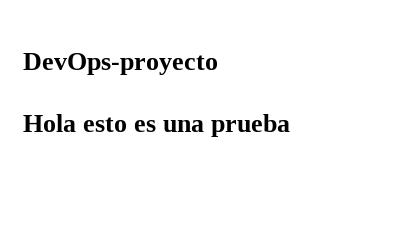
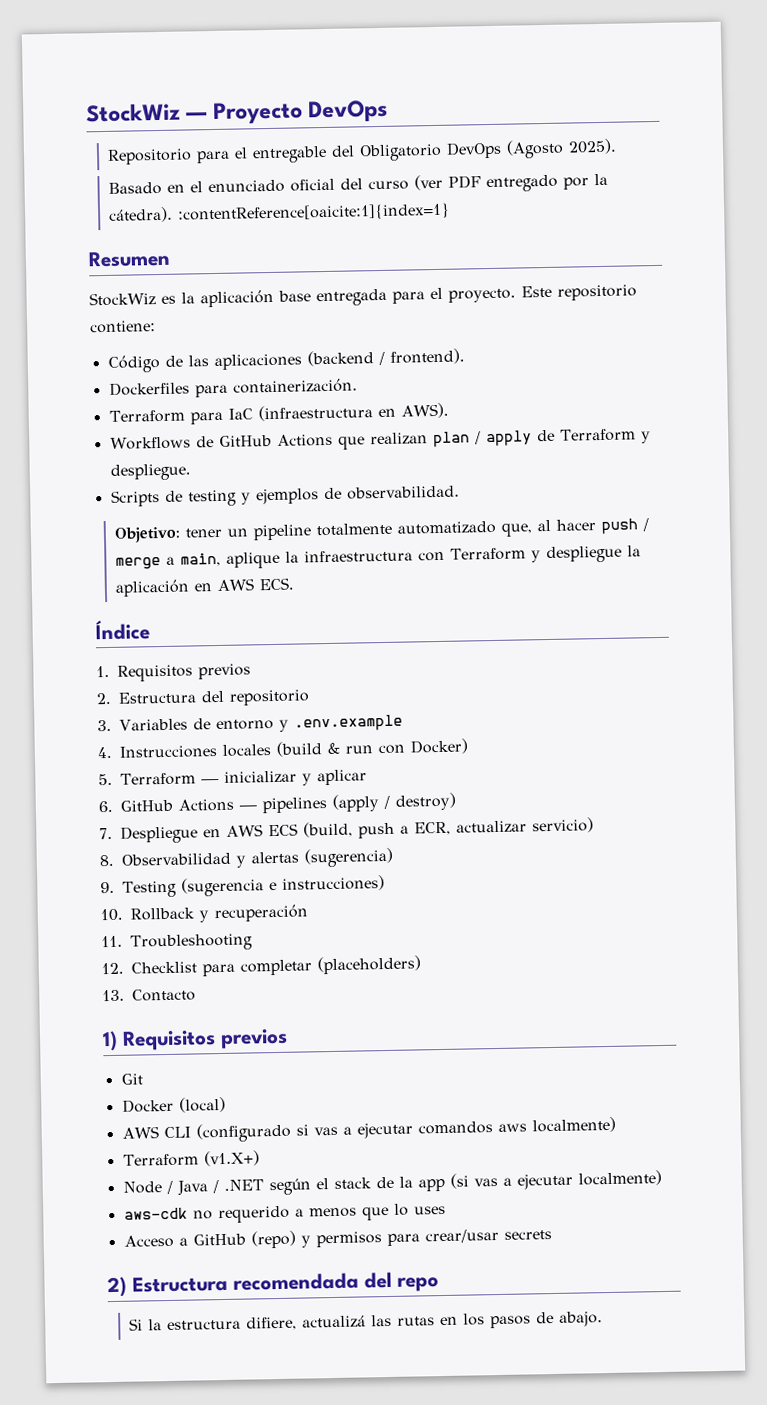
[23,53,218,75] [23,114,291,137] DevOps-proyecto // Hola esto es una prueba -> [86,99,389,125] [107,138,618,165] [108,173,609,195] [108,202,451,223] [88,250,171,268] [89,284,637,308] [90,320,156,334] [107,348,465,373] [108,378,358,398] [108,402,449,425] [109,428,651,450] [109,463,191,481] [110,485,460,507] [114,518,650,543] [115,545,642,570] [115,577,295,597] [95,619,150,641] [96,663,252,682] [96,689,310,706] [97,714,403,732] [97,738,468,759] [98,769,367,786] [98,792,456,814] [99,817,595,844] [99,847,393,868] [100,875,385,898] [100,904,308,923] [101,933,253,952] [101,955,421,977] [102,988,196,1002] [102,1028,288,1052] [120,1073,143,1085] [121,1096,226,1113] [121,1116,616,1143] [122,1150,260,1167] [122,1170,662,1196] [123,1203,446,1224] [123,1228,552,1249] [107,1271,439,1298] [129,1311,604,1331] StockWiz — Proyecto DevOps // Repositorio para el entregable del Obligatorio DevOps (Agosto 2025). // Basado en el enunciado oficial del curso (ver PDF entregado por la cátedra). :contentReference[oaicite:1]{index=1} // Resumen // StockWiz es la aplicación base entregada para el proyecto. Este repositorio contiene: // Código de las aplicaciones (backend / frontend). // Dockerfiles para containerización. // Terraform para IaC (infraestructura en AWS). // Workflows de GitHub Actions que realizan plan / apply de Terraform y despliegue. // Scripts de testing y ejemplos de observabilidad. // Objetivo: tener un pipeline totalmente automatizado que, al hacer push / merge a main, aplique la infraestructura con Terraform y despliegue la aplicación en AWS ECS. // Índice // 1. Requisitos previos // 2. Estructura del repositorio // 3. Variables de entorno y .env.example // 4. Instrucciones locales (build & run con Docker) // 5. Terraform — inicializar y aplicar // 6. GitHub Actions — pipelines (apply / destroy) // 7. Despliegue en AWS ECS (build, push a ECR, actualizar servicio) // 8. Observabilidad y alertas (sugerencia) // 9. Testing (sugerencia e instrucciones) // 10. Rollback y recuperación // 11. Troubleshooting // 12. Checklist para completar (placeholders) // 13. Contacto // 1) Requisitos previos // Git // Docker (local) // AWS CLI (configurado si vas a ejecutar comandos aws localmente) // Terraform (v1.X+) // Node / Java / .NET según el stack de la app (si vas a ejecutar localmente) // aws-cdk no requerido a menos que lo uses // Acceso a GitHub (repo) y permisos para crear/usar secrets // 2) Estructura recomendada del repo // Si la estructura difiere, actualizá las rutas en los pasos de abajo.

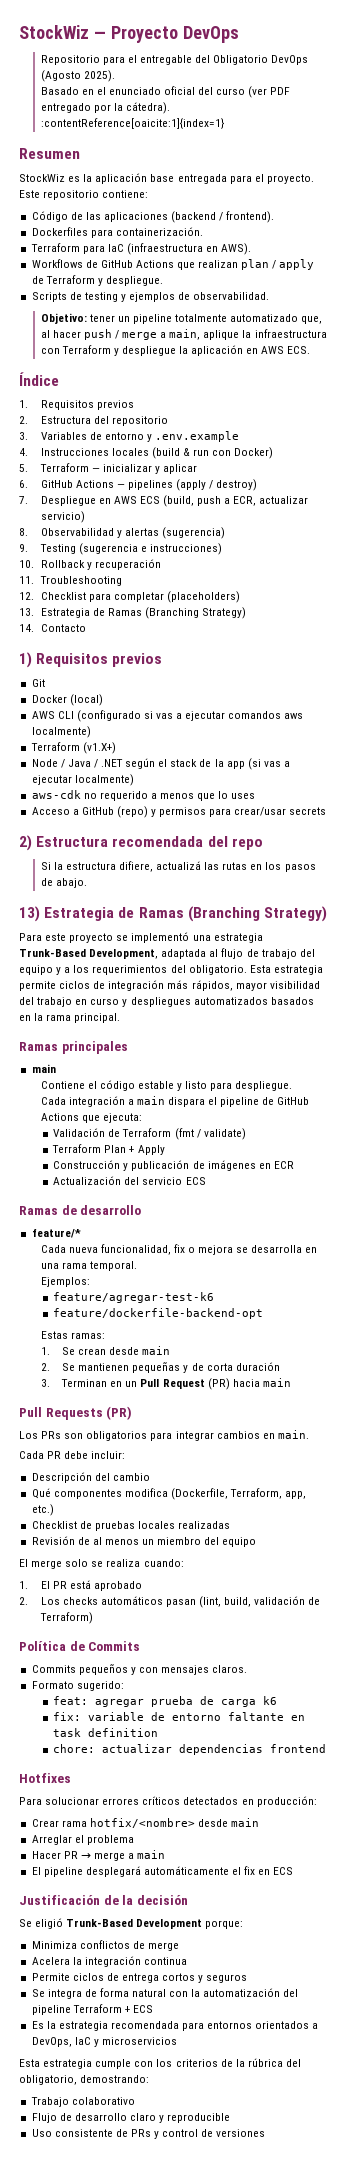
(125, 995) none -> [40,607,246,619] [19,624,34,632] Estrategia de Ramas (Branching Strategy) // 14.
(604, 1319) none -> [19,906,327,922] [19,932,263,943] [19,948,315,959] [19,965,323,975] [19,980,320,991] [19,997,314,1007] [19,1013,121,1023] [19,1041,128,1054] [31,1064,56,1073] [40,1080,293,1091] [40,1096,310,1107] [40,1113,142,1123] [53,1128,246,1140] [52,1144,165,1155] [53,1160,294,1171] [53,1176,206,1185] [19,1205,142,1215] [31,1229,81,1238] [40,1244,318,1255] [40,1261,137,1271] [40,1277,90,1287] [53,1292,215,1303] [53,1308,264,1319] [40,1331,105,1339] [40,1346,171,1355] [40,1362,280,1373] [40,1378,291,1390] [19,1406,133,1420] [19,1430,309,1441] [19,1451,126,1459] [31,1472,150,1483] [31,1488,307,1500] [31,1504,54,1516] [31,1521,231,1531] [31,1536,257,1547] [19,1559,184,1569] [19,1580,142,1591] [19,1596,321,1608] [39,1612,93,1624] [19,1641,141,1651] [31,1664,248,1675] [31,1681,124,1691] [53,1696,278,1707] [53,1712,306,1721] [53,1728,159,1737] [53,1744,327,1755] [19,1773,71,1783] [19,1796,317,1807] [31,1818,260,1828] [31,1835,134,1845] [31,1850,166,1861] [31,1866,294,1877] [19,1895,188,1905] [19,1918,244,1929] [31,1940,179,1951] [31,1956,187,1967] [31,1973,248,1983] [31,1988,299,1999] [31,2004,153,2015] [31,2021,319,2031] [31,2037,177,2047] [19,2058,301,2069] [19,2075,150,2085] [30,2097,135,2107] [31,2113,231,2123] [31,2129,266,2139] // 13) Estrategia de Ramas (Branching Strategy) // Para este proyecto se implementó una estrategia Trunk-Based Development, adaptada al flujo de trabajo del equipo y a los requerimientos del obligatorio. Esta estrategia permite ciclos de integración más rápidos, mayor visibilidad del trabajo en curso y despliegues automatizados basados en la rama principal. // Ramas principales // main // Contiene el código estable y listo para despliegue. // Cada integración a main dispara el pipeline de GitHub Actions que ejecuta: // Validación de Terraform (fmt / validate) // Terraform Plan + Apply // Construcción y publicación de imágenes en ECR // Actualización del servicio ECS // Ramas de desarrollo // feature/* // Cada nueva funcionalidad, fix o mejora se desarrolla en una rama temporal. // Ejemplos: // feature/agregar-test-k6 // feature/dockerfile-backend-opt // Estas ramas: // 1. Se crean desde main // 2. Se mantienen pequeñas y de corta duración // 3. Terminan en un Pull Request (PR) hacia main // Pull Requests (PR) // Los PRs son obligatorios para integrar cambios en main. // Cada PR debe incluir: // Descripción del cambio // Qué componentes modifica (Dockerfile, Terraform, app, etc.) // Checklist de pruebas locales realizadas // Revisión de al menos un miembro del equipo // El merge solo se realiza cuando: // 1. El PR está aprobado // 2. Los checks automáticos pasan (lint, build, validación de Terraform) // Política de Commits // Commits pequeños y con mensajes claros. // Formato sugerido: // feat: agregar prueba de carga k6 // fix: variable de entorno faltante en task definition // chore: actualizar dependencias frontend // Hotfixes // Para solucionar errores críticos detectados en producción: // Crear rama hotfix/<nombre> desde main // Arreglar el problema // Hacer PR → merge a main // El pipeline desplegará automáticamente el fix en ECS // Justificación de la decisión // Se eligió Trunk-Based Development porque: // Minimiza conflictos de merge // Acelera la integración continua // Permite ciclos de entrega cortos y seguros // Se integra de forma natural con la automatización del pipeline Terraform + ECS // Es la estrategia recomendada para entornos orientados a DevOps, IaC y microservicios // Esta estrategia cumple con los criterios de la rúbrica del obligatorio, demostrando: // Trabajo colaborativo // Flujo de desarrollo claro y reproducible // Uso consistente de PRs y control de versiones

